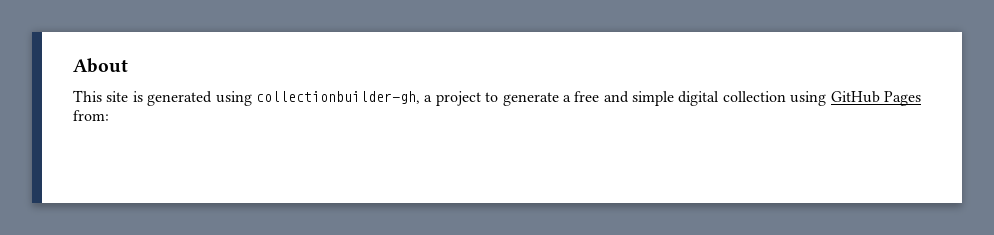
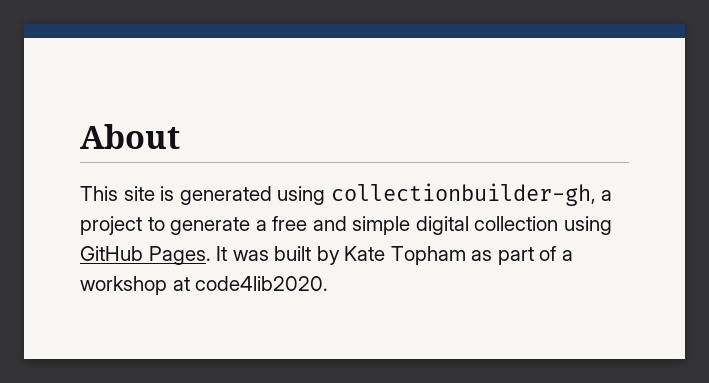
[884,91,922,106] [73,110,109,121] Pages from: -> [148,246,573,265] [80,276,329,295] Pages. It was built by Kate Topham as part of a workshop at code4lib2020.

